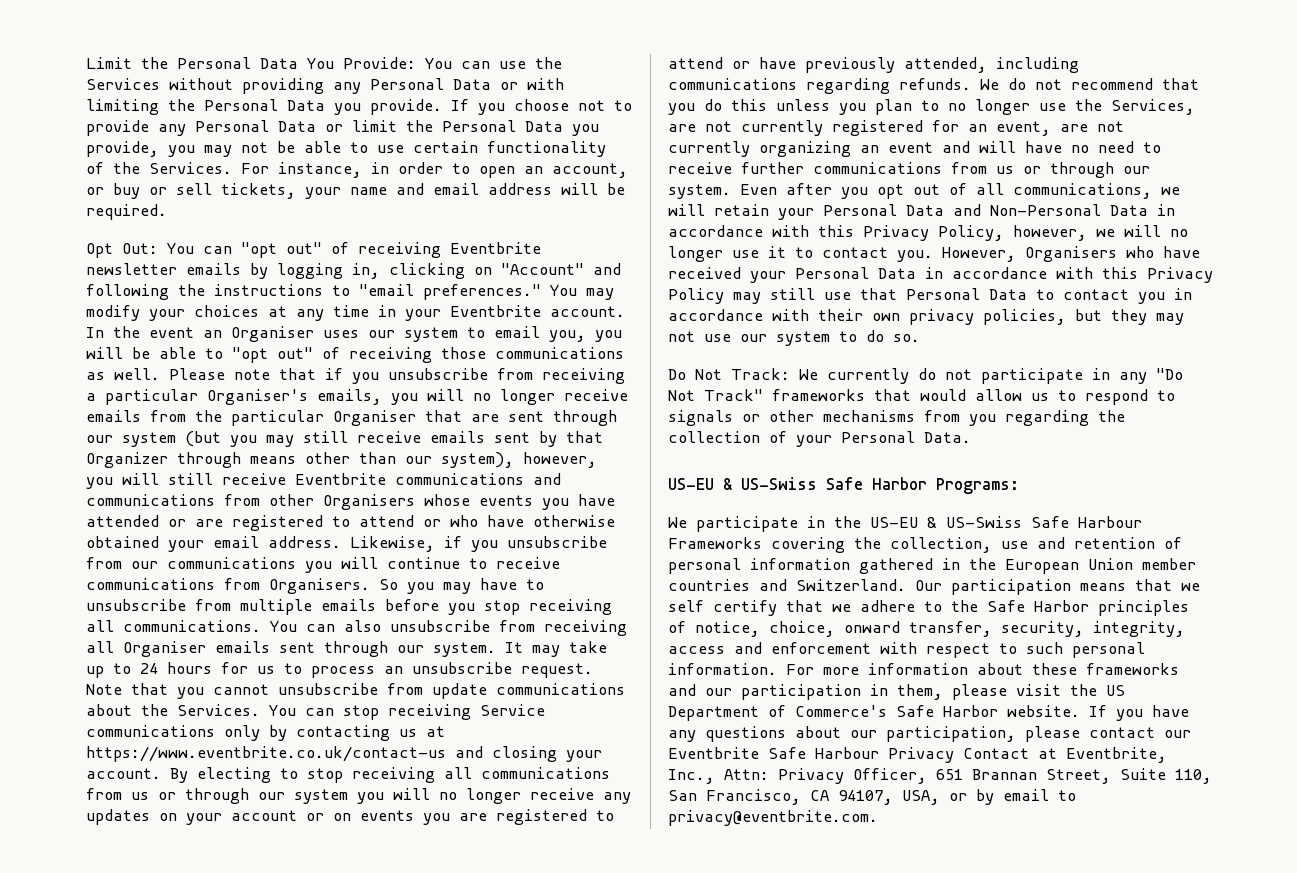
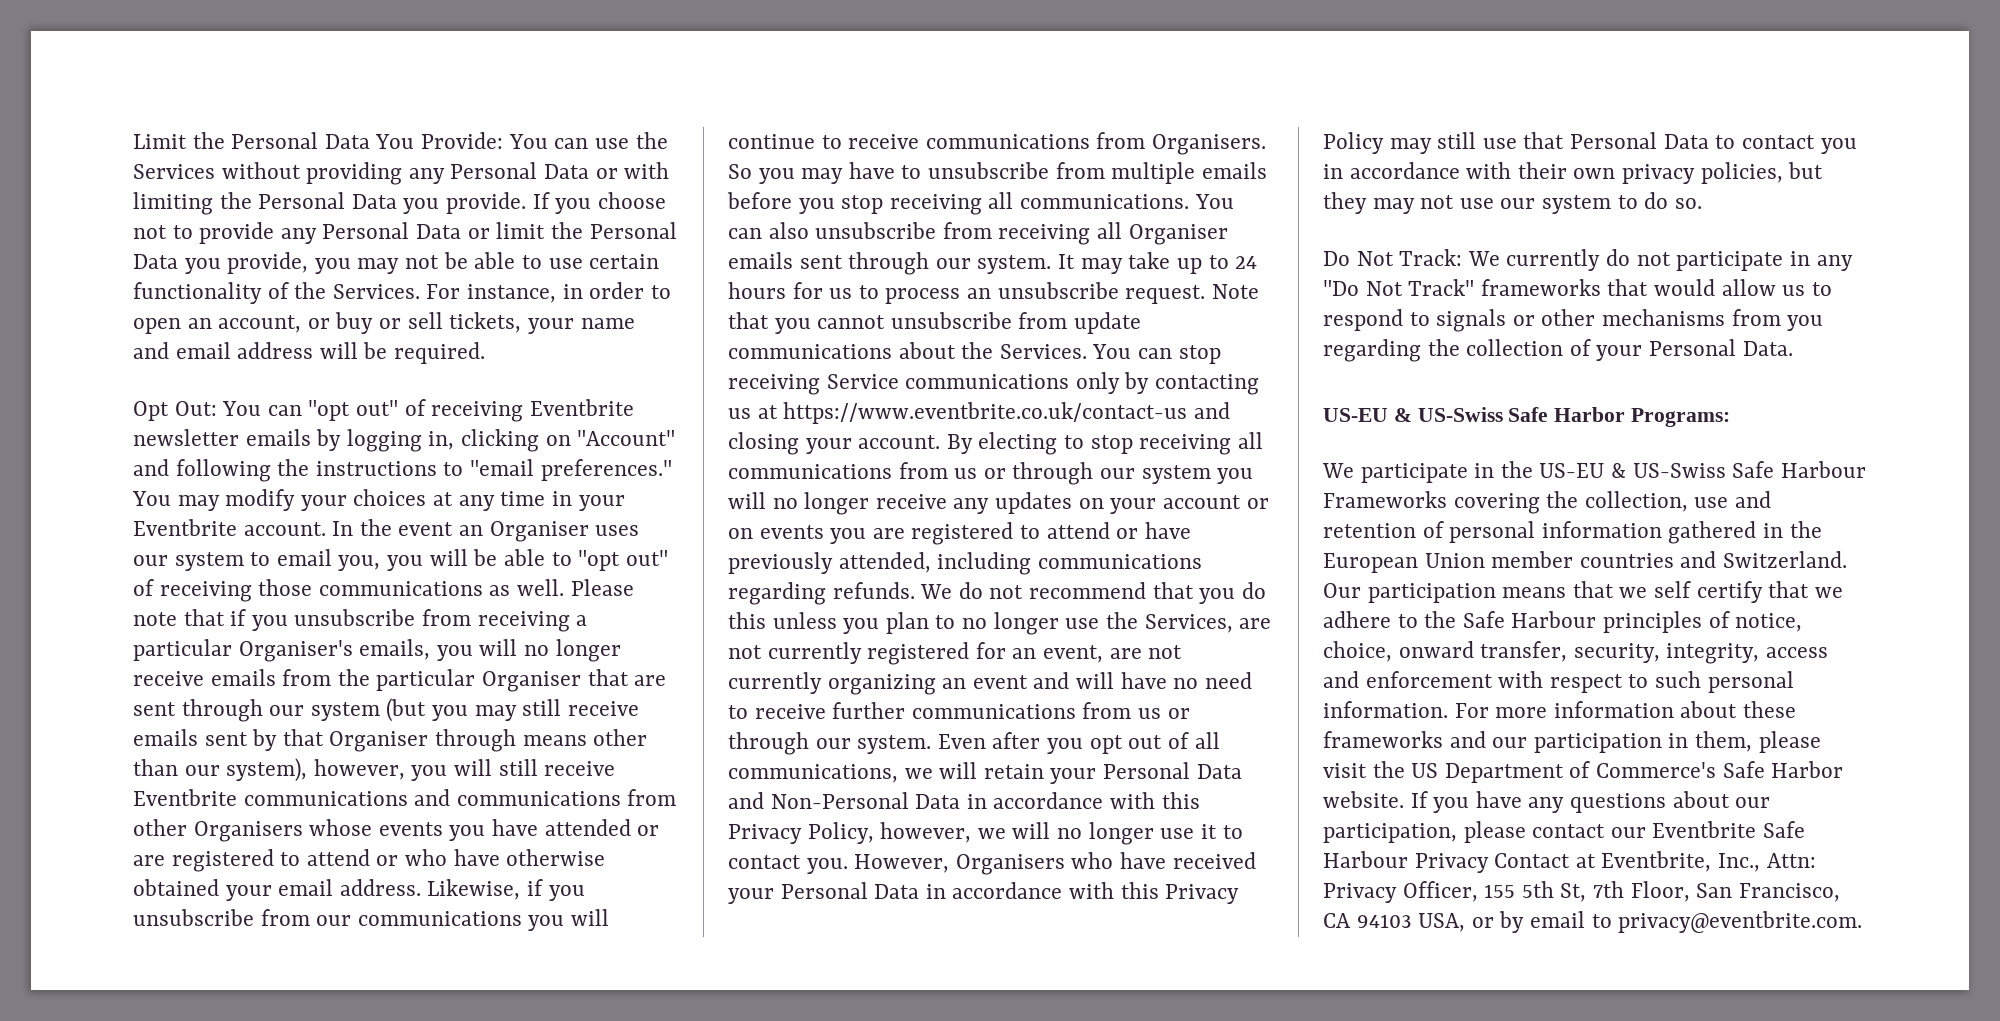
[86,452,168,468] Organizer -> [329,731,429,752] Organiser
[1034,600,1089,612] Harbor -> [1511,611,1597,628] Harbour
[936,768,1212,784] 651 Brannan Street, Suite 110, -> [1484,881,1690,902] 155 5th St, 7th Floor,
[838,790,893,805] 94107, -> [1356,914,1412,928] 94103

